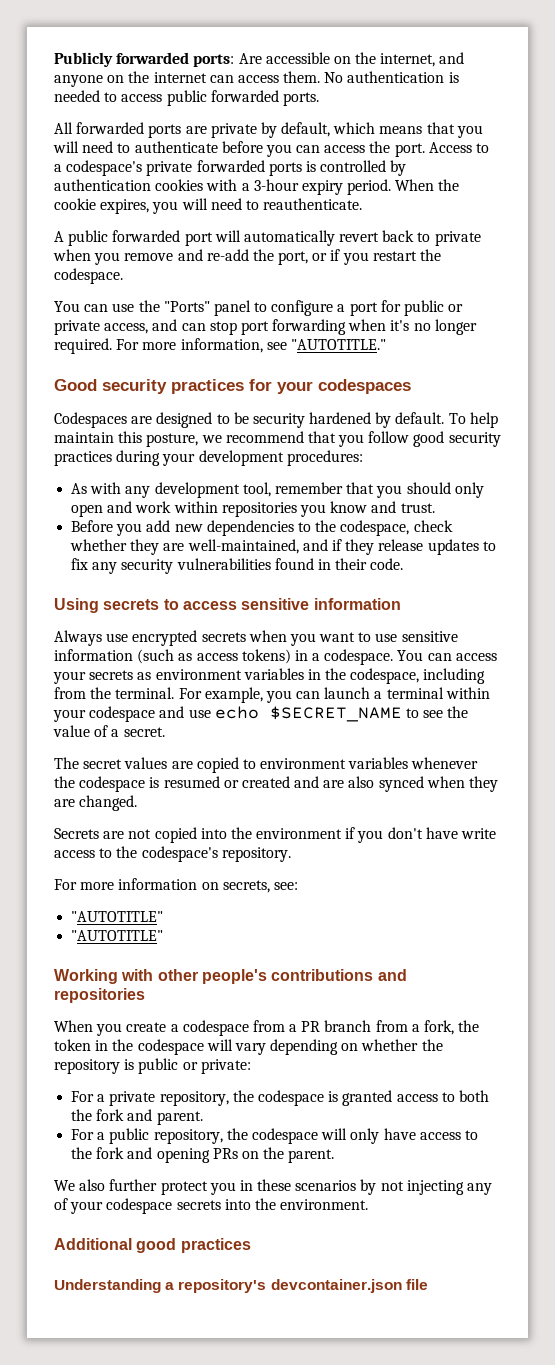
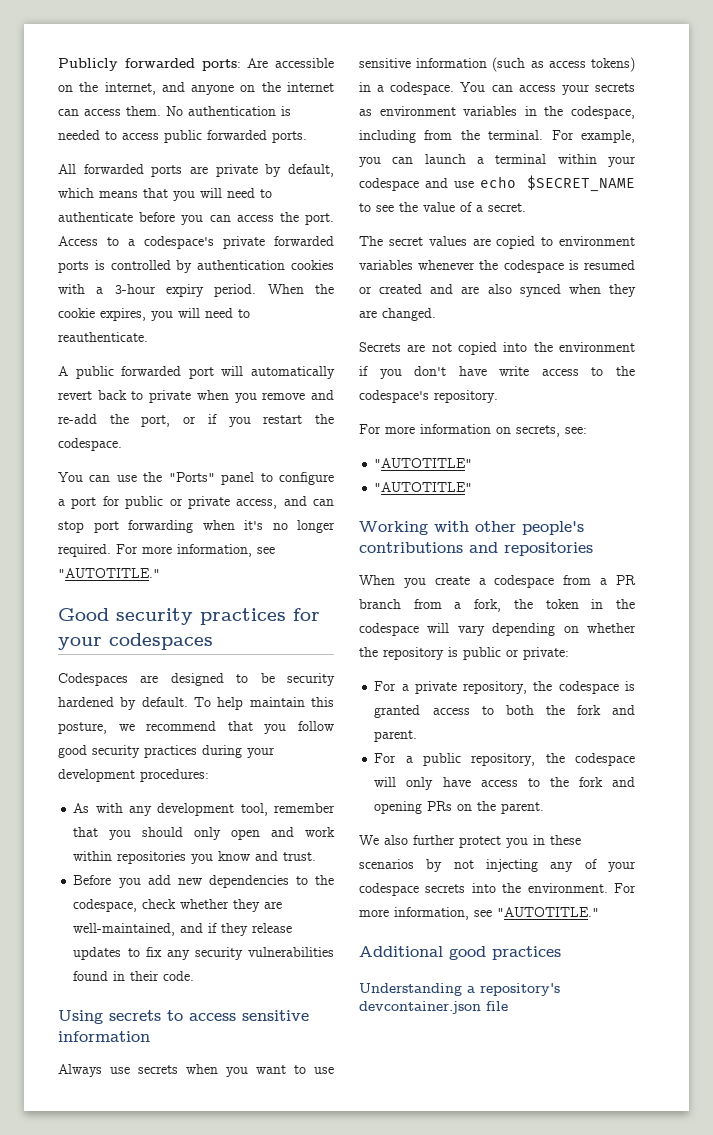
[132,630,198,646] encrypted -> (130, 1070) none
(369, 1204) none -> [614,883,636,893] [359,907,599,920] For more information, see "AUTOTITLE."

